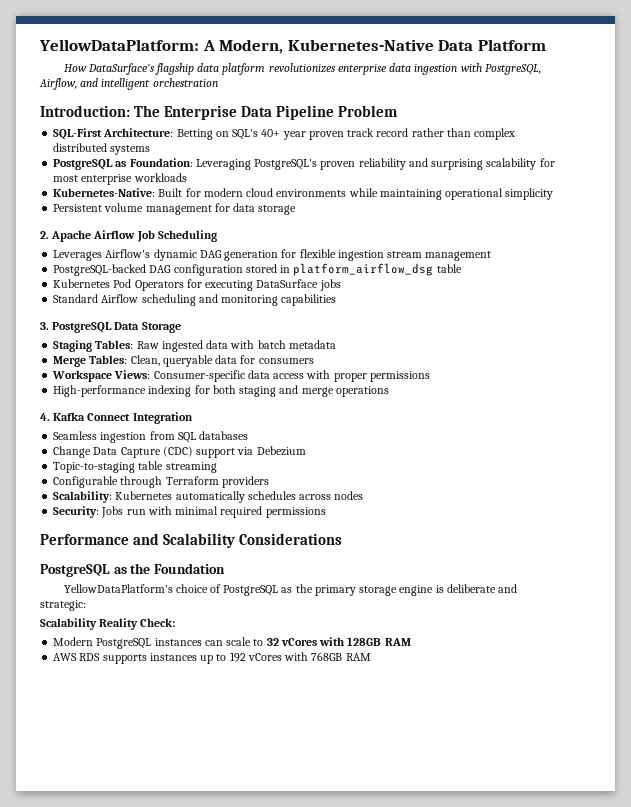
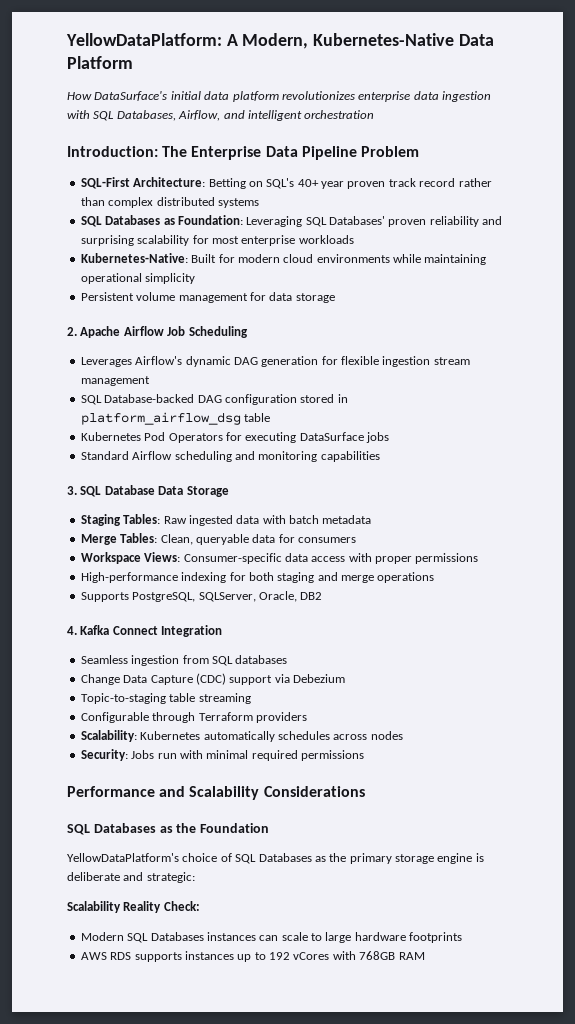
[155,63,195,75] flagship -> [170,91,201,100] initial
[484,64,541,75] PostgreSQL, -> [93,110,176,121] SQL Databases,
[53,159,114,170] PostgreSQL -> [80,215,161,227] SQL Databases
[254,159,318,170] PostgreSQL's -> [305,216,385,227] SQL Databases'
[53,264,147,276] PostgreSQL-backed -> [80,394,195,405] SQL Database-backed
[52,322,113,333] PostgreSQL -> [80,485,155,497] SQL Database
(389, 391) none -> [80,591,323,602] // Supports PostgreSQL, SQLServer, Oracle, DB2
[40,564,110,577] PostgreSQL -> [67,823,156,835] SQL Databases
[223,585,279,596] PostgreSQL -> [235,853,312,864] SQL Databases
[96,638,152,649] PostgreSQL -> [127,932,204,943] SQL Databases
[266,637,411,646] 32 vCores with 128GB RAM -> [325,932,463,943] large hardware footprints

